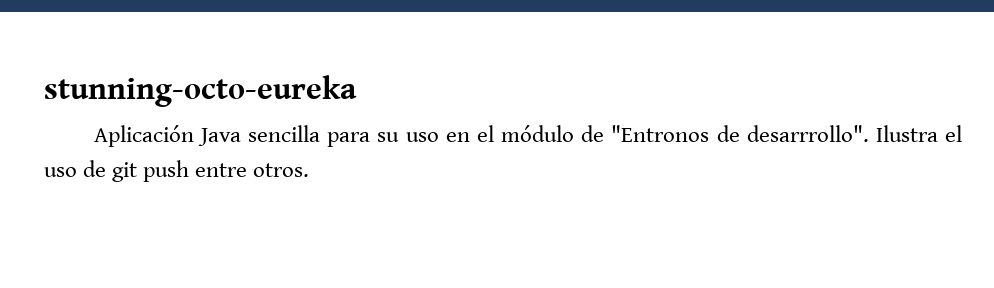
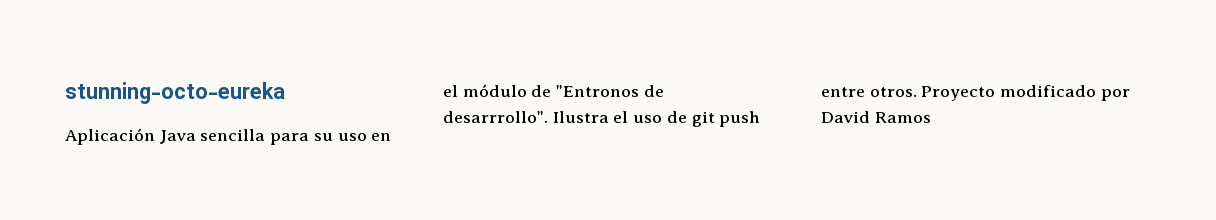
(310, 170) none -> [921,85,1130,101] [821,111,931,123] Proyecto modificado por David Ramos

